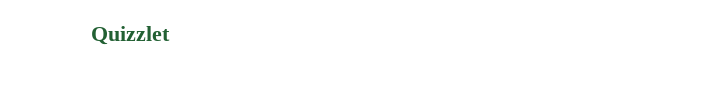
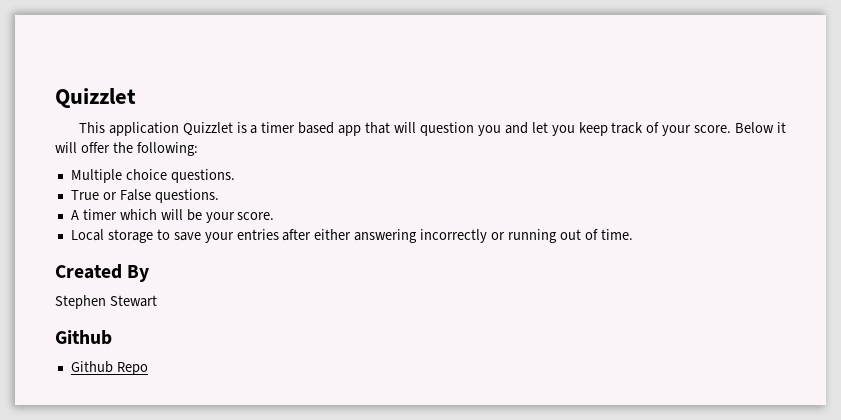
[91,26,170,45] Quizzlet -> [55,88,136,108] [78,122,786,136] [55,142,198,156] [70,169,235,183] [70,189,219,203] [70,209,275,223] [70,229,633,243] [55,264,150,282] [55,295,157,309] [55,330,112,345] [70,361,148,375] Quizzlet // This application Quizzlet is a timer based app that will question you and let you keep track of your score. Below it will offer the following: // Multiple choice questions. // True or False questions. // A timer which will be your score. // Local storage to save your entries after either answering incorrectly or running out of time. // Created By // Stephen Stewart // Github // Github Repo

